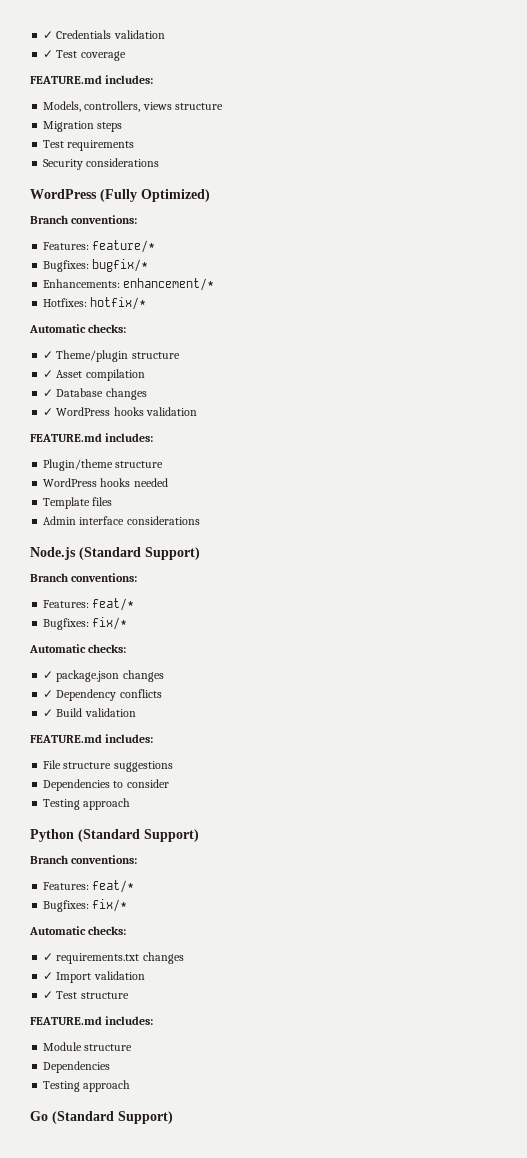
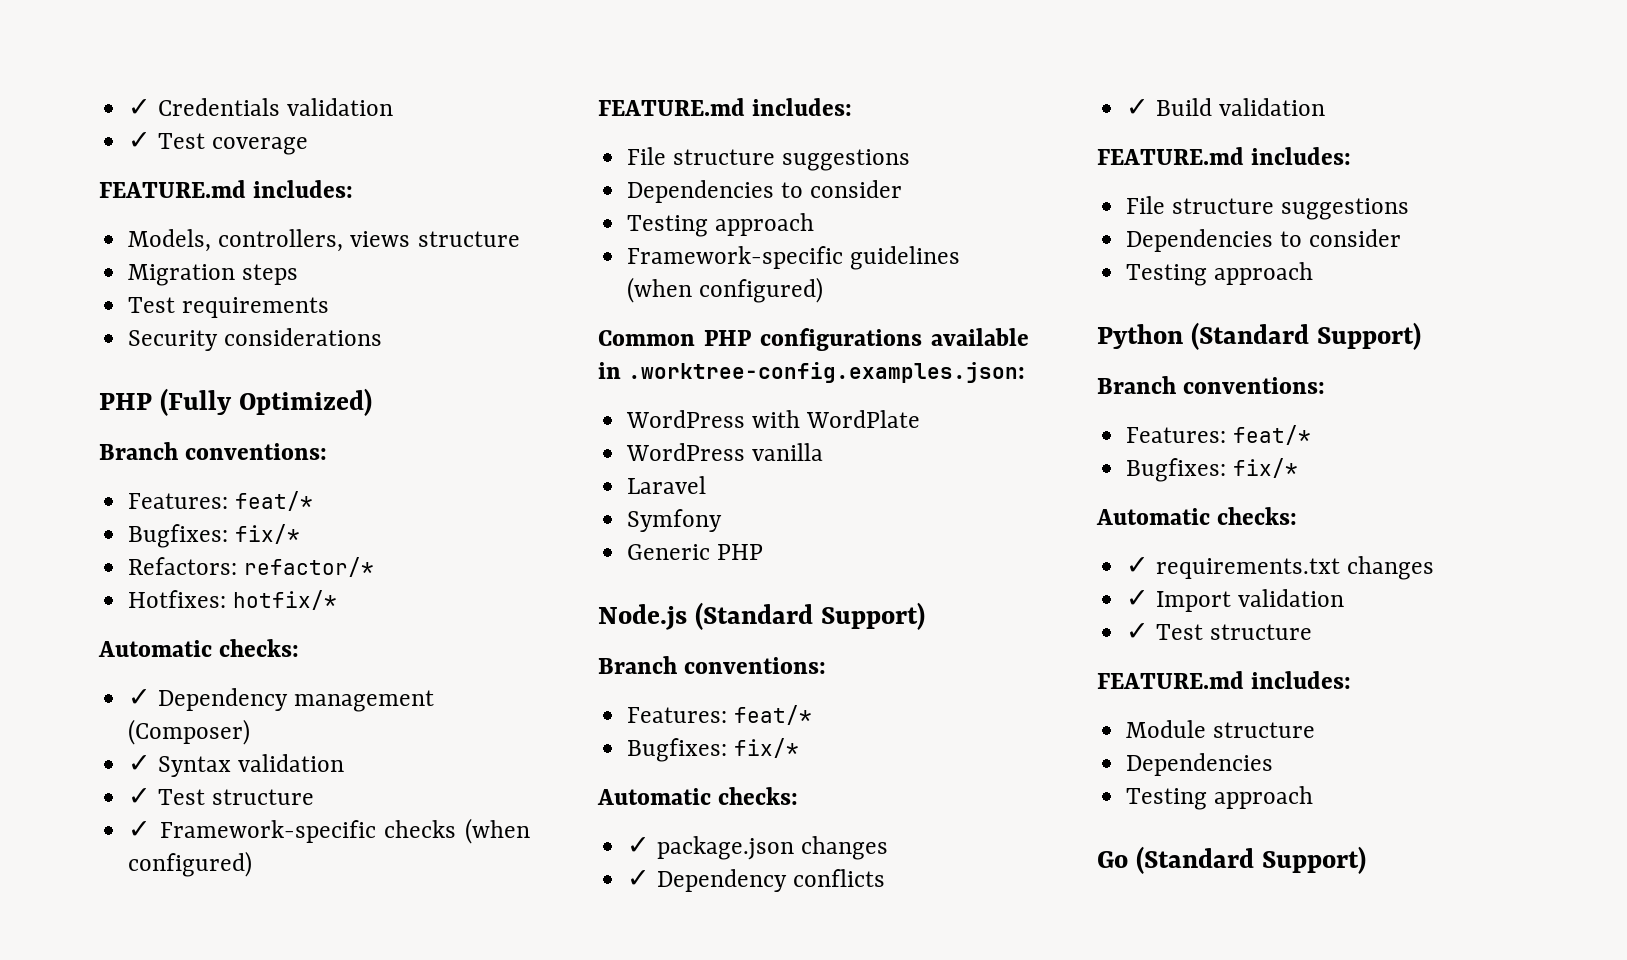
[30,189,97,199] WordPress -> [99,393,152,410] PHP
[92,240,156,253] [43,259,149,272] [43,278,215,291] feature/* // Bugfixes: bugfix/* // Enhancements: enhancement/* -> [235,491,314,511] [128,524,301,548] [128,557,375,577] feat/* // Bugfixes: fix/* // Refactors: refactor/*
[56,350,180,362] [43,369,145,381] [43,388,147,400] [43,407,197,416] [30,433,154,442] [43,459,164,471] [43,478,168,487] [43,497,113,509] [43,516,200,525] Theme/plugin structure // ✓ Asset compilation // ✓ Database changes // ✓ WordPress hooks validation // FEATURE.md includes: // Plugin/theme structure // WordPress hooks needed // Template files // Admin interface considerations -> [158,688,435,712] [128,719,251,745] [128,754,345,777] [128,788,315,805] [128,818,530,844] [128,851,253,877] [598,98,853,116] [627,147,911,171] [627,180,903,203] [627,213,815,237] [627,246,961,270] [627,277,824,303] [598,328,1029,351] [598,362,1026,383] [626,410,921,428] [626,443,824,461] [627,476,707,494] [627,509,723,532] [627,544,764,560] Dependency management (Composer) // ✓ Syntax validation // ✓ Test structure // ✓ Framework-specific checks (when configured) // FEATURE.md includes: // File structure suggestions // Dependencies to consider // Testing approach // Framework-specific guidelines (when configured) // Common PHP configurations available in .worktree-config.examples.json: // WordPress with WordPlate // WordPress vanilla // Laravel // Symfony // Generic PHP

